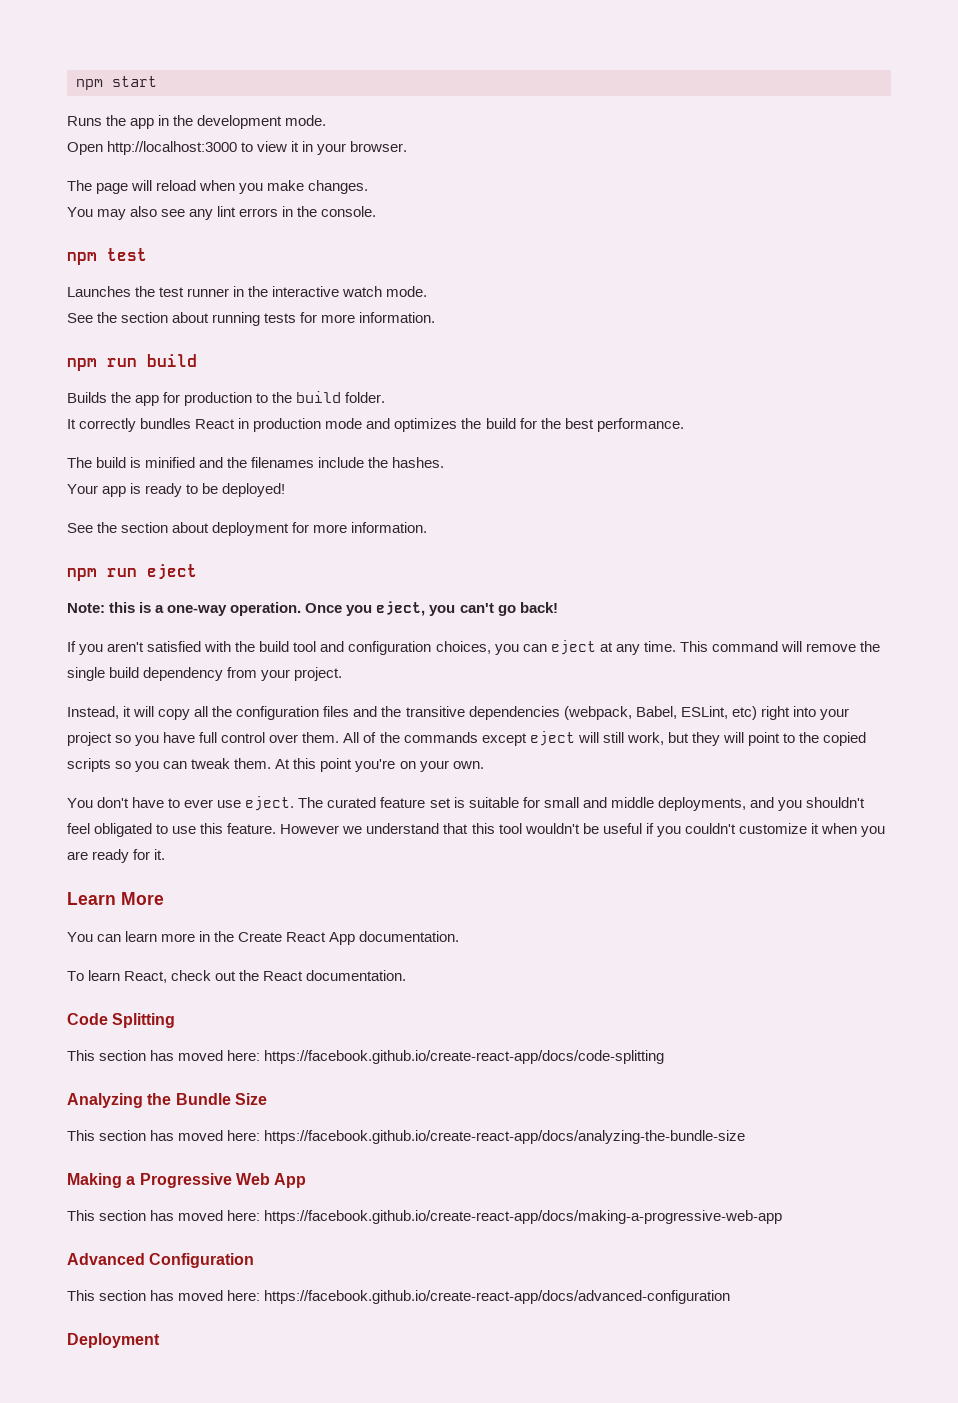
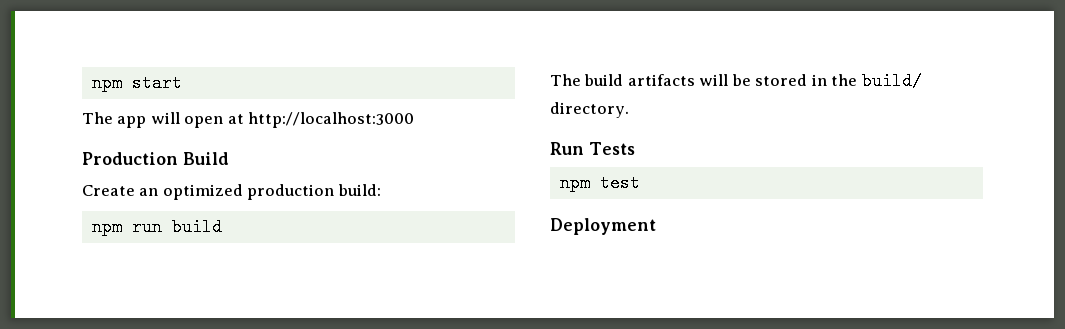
[67,115,327,129] [67,141,408,155] [67,180,369,194] [67,206,377,220] [67,248,147,265] [67,286,428,297] [67,312,436,326] [67,354,197,371] [67,391,386,406] [67,418,684,432] [67,457,445,468] [67,483,286,497] [67,522,428,536] [67,564,197,581] [67,601,558,616] [67,640,881,655] [67,667,343,681] [67,706,849,720] [67,731,867,746] [67,758,484,772] [67,796,865,811] [67,823,886,837] [67,849,166,863] [67,892,164,905] [67,931,460,945] [67,970,407,983] [67,1013,176,1028] [67,1050,665,1064] [67,1093,267,1108] [67,1130,746,1144] [67,1173,307,1188] [67,1210,783,1224] [67,1253,255,1268] [67,1290,731,1304] Runs the app in the development mode. // Open http://localhost:3000 to view it in your browser. // The page will reload when you make changes. // You may also see any lint errors in the console. // npm test // Launches the test runner in the interactive watch mode. // See the section about running tests for more information. // npm run build // Builds the app for production to the build folder. // It correctly bundles React in production mode and optimizes the build for the best performance. // The build is minified and the filenames include the hashes. // Your app is ready to be deployed! // See the section about deployment for more information. // npm run eject // Note: this is a one-way operation. Once you eject, you can't go back! // If you aren't satisfied with the build tool and configuration choices, you can eject at any time. This command will remove the single build dependency from your project. // Instead, it will copy all the configuration files and the transitive dependencies (webpack, Babel, ESLint, etc) right into your project so you have full control over them. All of the commands except eject will still work, but they will point to the copied scripts so you can tweak them. At this point you're on your own. // You don't have to ever use eject. The curated feature set is suitable for small and middle deployments, and you shouldn't feel obligated to use this feature. However we understand that this tool wouldn't be useful if you couldn't customize it when you are ready for it. // Learn More // You can learn more in the Create React App documentation. // To learn React, check out the React documentation. // Code Splitting // This section has moved here: https://facebook.github.io/create-react-app/docs/code-splitting // Analyzing the Bundle Size // This section has moved here: https://facebook.github.io/create-react-app/docs/analyzing-the-bundle-size // Making a Progressive Web App // This section has moved here: https://facebook.github.io/create-react-app/docs/making-a-progressive-web-app // Advanced Configuration // This section has moved here: https://facebook.github.io/create-react-app/docs/advanced-configuration -> [82,112,415,128] [82,152,229,165] [82,184,381,200] [91,218,222,236] [550,72,922,90] [550,102,629,118] [550,142,635,155] [559,174,640,192] The app will open at http://localhost:3000 // Production Build // Create an optimized production build: // npm run build // The build artifacts will be stored in the build/ directory. // Run Tests // npm test

